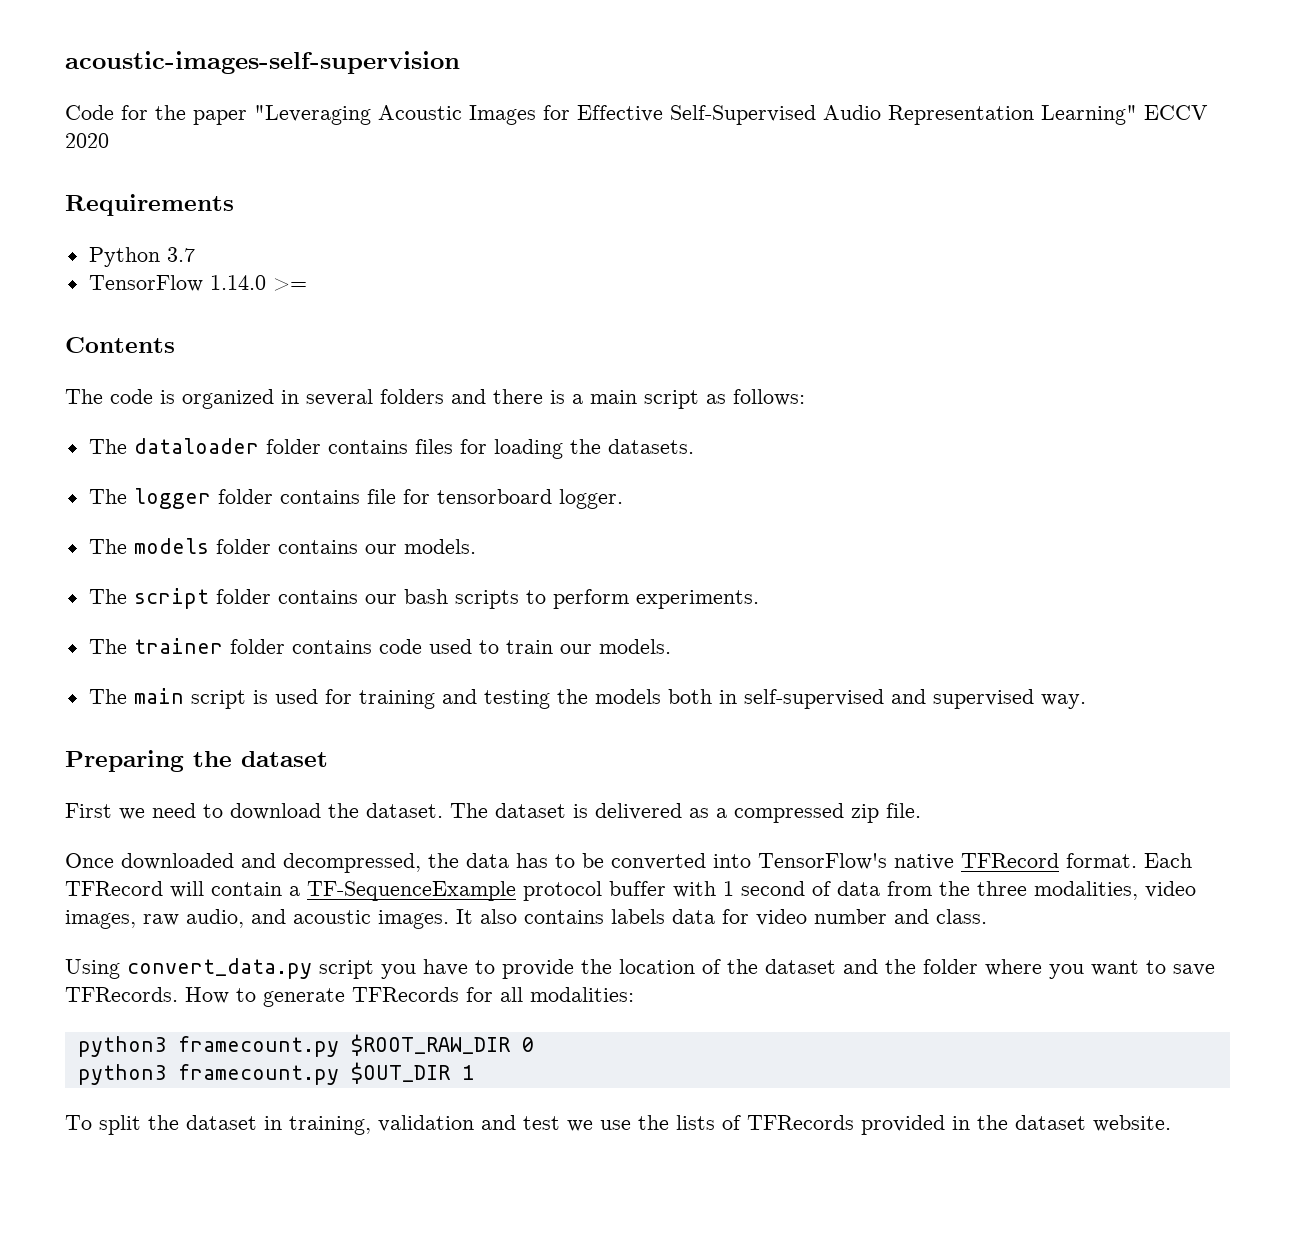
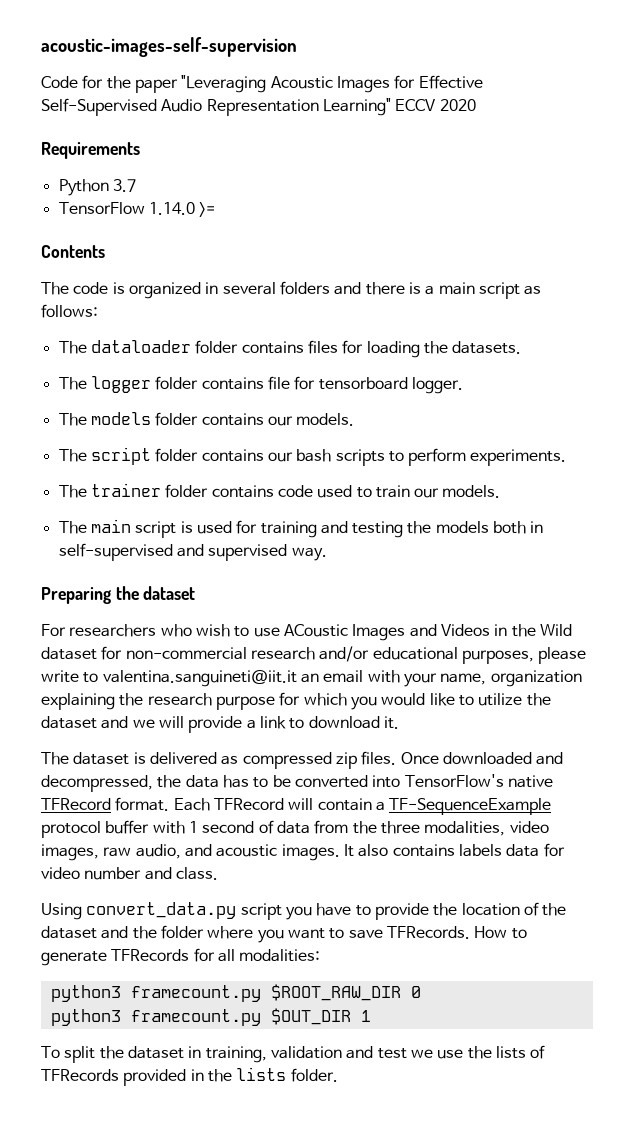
[65,803,443,820] First we need to download the dataset. -> [41,624,572,641] [41,646,587,664] [41,670,582,687] [41,692,551,710] [41,716,399,733] For researchers who wish to use ACoustic Images and Videos in the Wild dataset for non-commercial research and/or educational purposes, please write to valentina.sanguineti@iit.it an email with your name, organization explaining the research purpose for which you would like to utilize the dataset and we will provide a link to download it. //
[716,808,727,818] a -> (239, 760) none
[886,803,921,818] file. // -> [361,751,397,765] files.
[1015,1115,1171,1132] dataset website. -> [236,1067,338,1082] lists folder.

